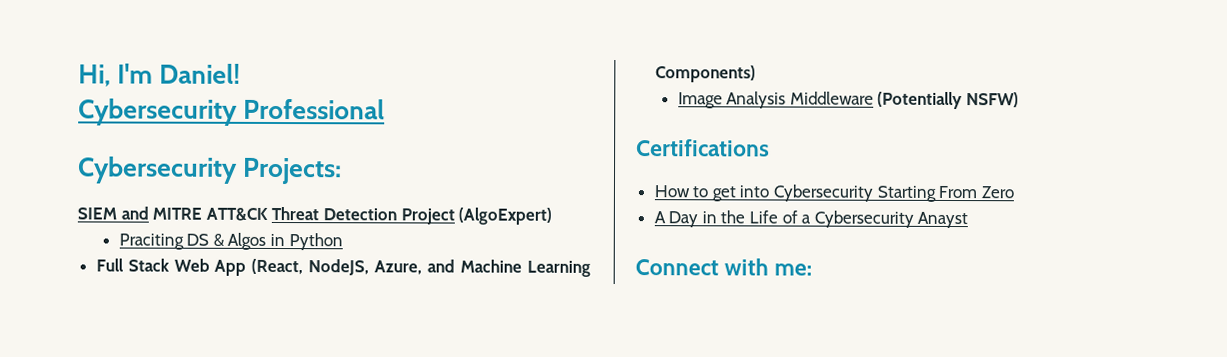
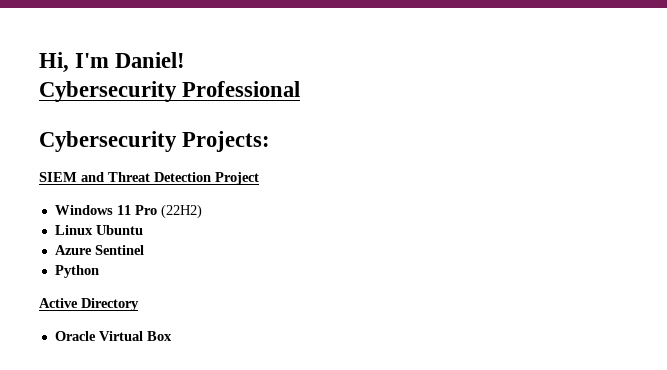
[152,207,268,221] MITRE ATT&CK -> (104, 177) none
[458,207,553,225] [118,232,343,251] [95,258,591,277] [654,65,756,83] [677,91,1019,110] [636,139,770,157] [653,184,1014,202] [653,210,969,229] [635,258,813,276] (AlgoExpert) // Praciting DS & Algos in Python // Full Stack Web App (React, NodeJS, Azure, and Machine Learning Components) // Image Analysis Middleware (Potentially NSFW) // Certifications // How to get into Cybersecurity Starting From Zero // A Day in the Life of a Cybersecurity Anayst // Connect with me: -> [54,204,202,219] [54,225,143,235] [54,245,144,255] [54,265,99,278] [39,298,139,311] [54,331,172,341] // Windows 11 Pro (22H2) // Linux Ubuntu // Azure Sentinel // Python // Active Directory // Oracle Virtual Box

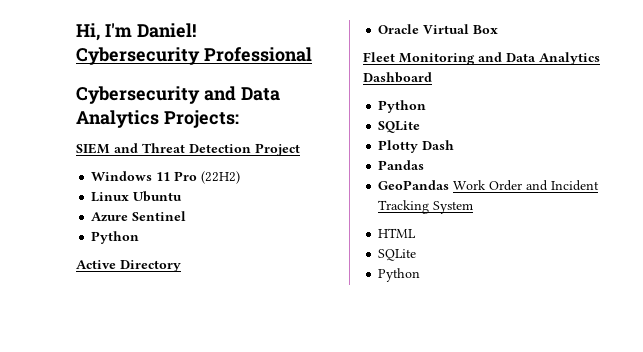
(177, 141) none -> [203,86,280,101] [76,110,159,128] and Data Analytics
(172, 336) none -> [363,52,600,65] [363,72,432,83] [378,100,427,113] [378,121,421,133] [378,140,455,153] [378,160,425,170] [378,180,600,191] [378,200,474,214] [378,228,417,238] [378,249,417,261] [378,268,421,282] // Fleet Monitoring and Data Analytics Dashboard // Python // SQLite // Plotty Dash // Pandas // GeoPandas Work Order and Incident Tracking System // HTML // SQLite // Python

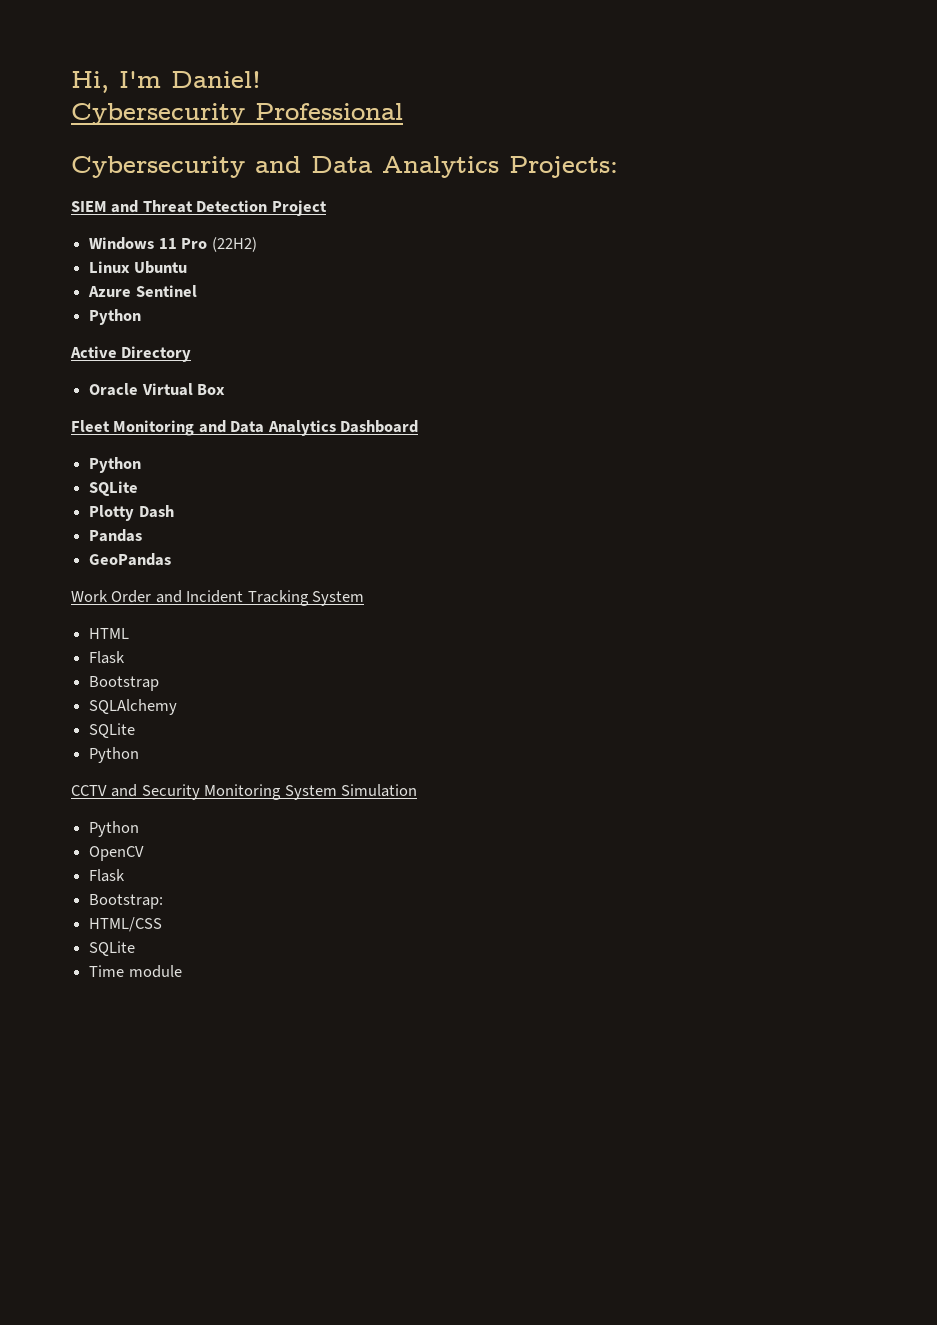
(450, 185) none -> (172, 559) //
(417, 233) none -> [89,651,126,664] [89,676,160,691] [89,699,178,715] // Flask // Bootstrap // SQLAlchemy
(421, 275) none -> [71,784,418,800] [89,821,140,837] [89,846,145,861] [89,869,126,882] [89,894,164,909] [89,917,163,932] [89,941,136,956] [89,965,182,978] // CCTV and Security Monitoring System Simulation // Python // OpenCV // Flask // Bootstrap: // HTML/CSS // SQLite // Time module

